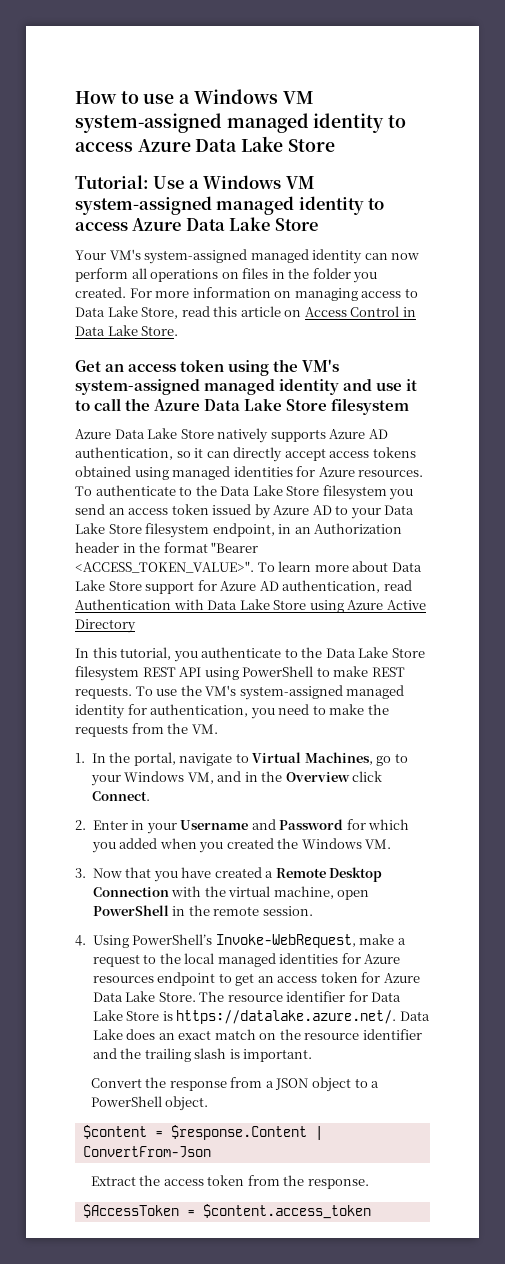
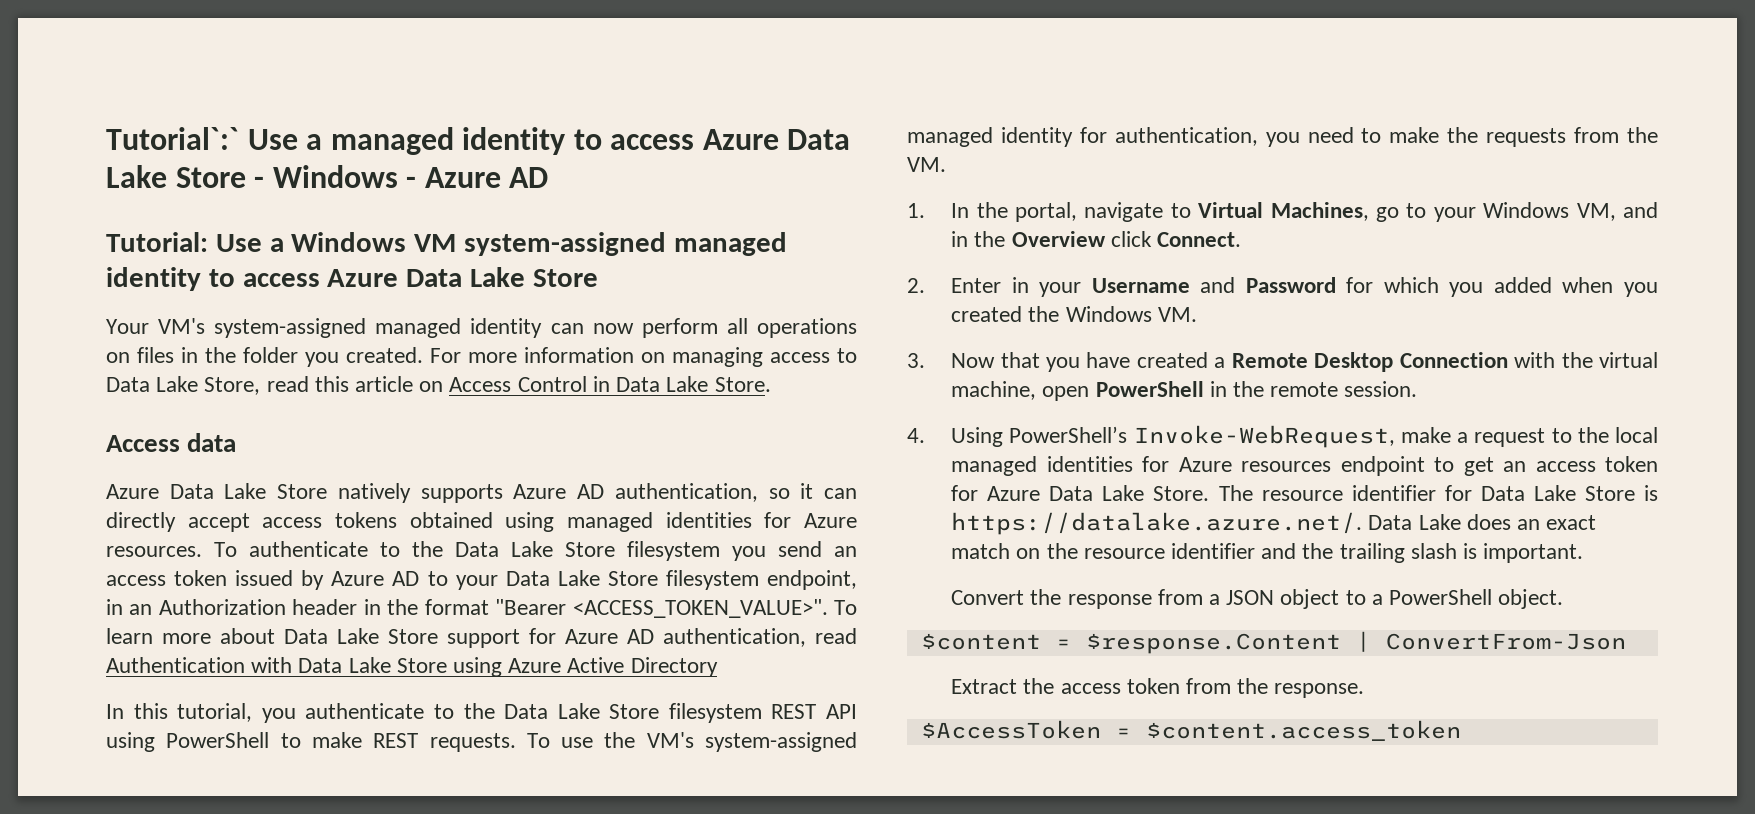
[75,89,314,104] [75,113,407,133] [75,136,335,152] How to use a Windows VM system-assigned managed identity to access Azure Data Lake Store -> [106,127,851,155] [106,165,549,188] Tutorial`:` Use a managed identity to access Azure Data Lake Store - Windows - Azure AD
[75,359,340,376] [75,379,418,395] [75,398,410,415] Get an access token using the VM's system-assigned managed identity and use it to call the Azure Data Lake Store filesystem -> [106,433,237,452] Access data

